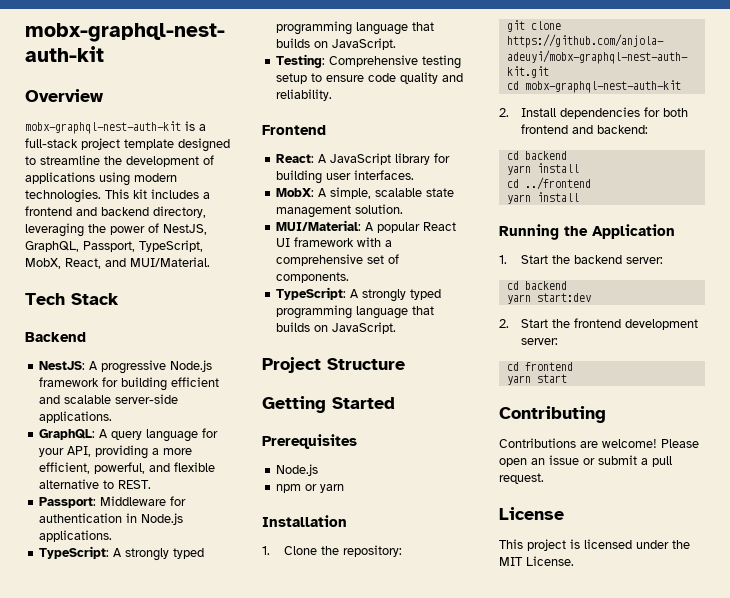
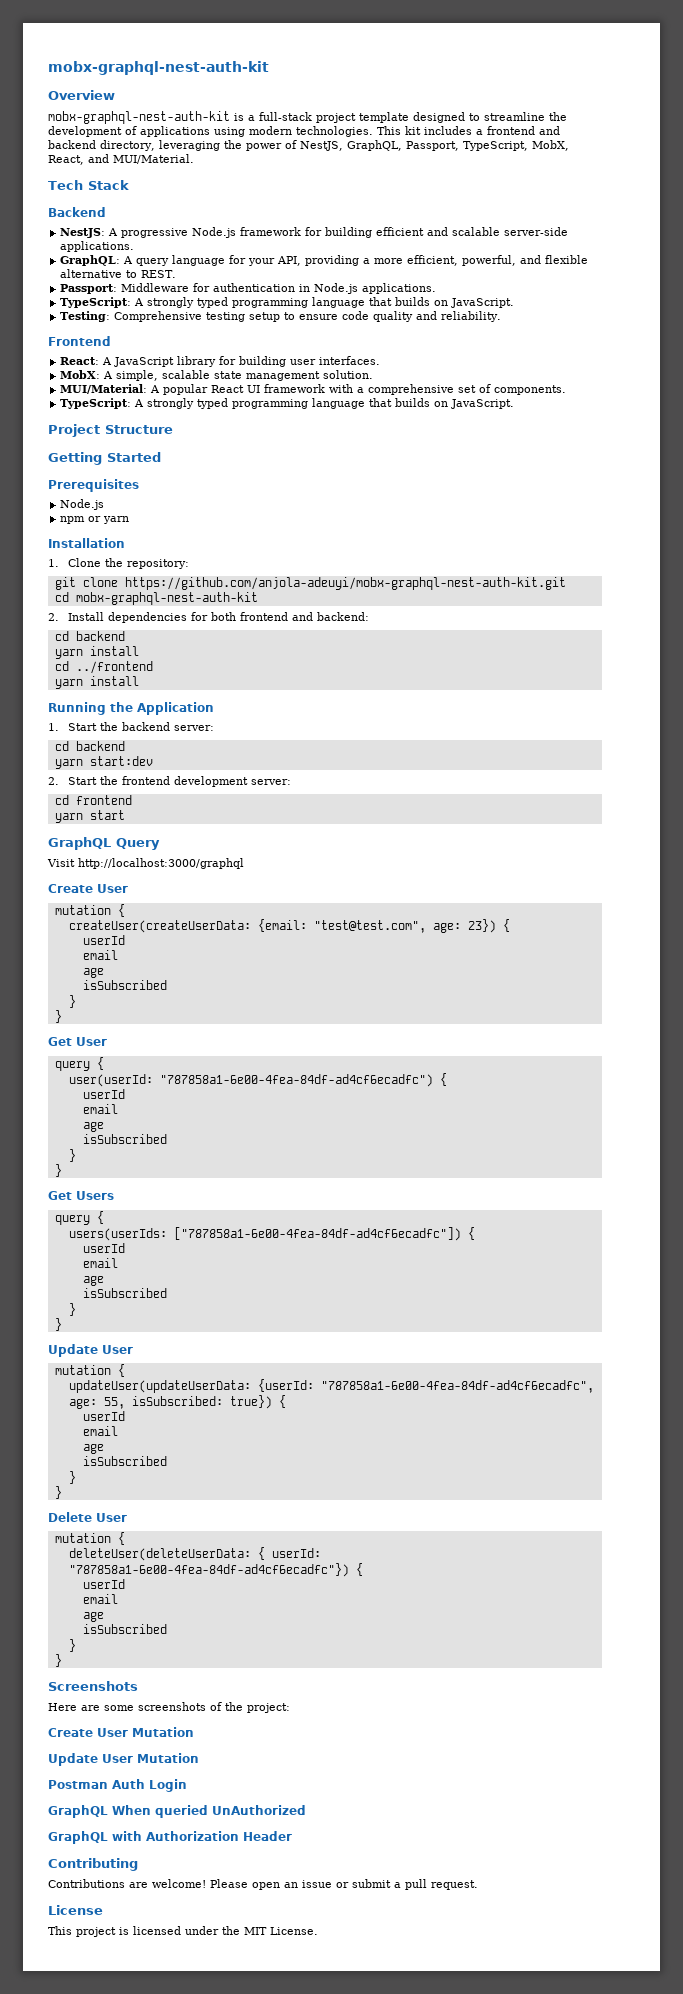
(567, 378) none -> [48,837,160,850] [47,858,244,869] [48,884,128,893] [54,904,125,917] [68,919,510,933] [82,935,125,945] [82,950,118,960] [82,968,104,978] [82,980,167,990] [68,995,76,1008] [54,1010,62,1023] [48,1037,107,1046] [54,1057,104,1071] [68,1073,447,1087] [82,1089,125,1099] [82,1104,118,1114] [82,1122,104,1132] [82,1134,167,1144] [68,1149,76,1162] [54,1164,62,1177] [48,1191,114,1200] [54,1211,104,1225] [68,1227,475,1241] [82,1243,125,1253] [82,1258,118,1268] [82,1276,104,1286] [82,1288,167,1298] [68,1303,76,1316] [54,1318,62,1331] [48,1344,133,1357] [54,1364,125,1377] [68,1379,594,1393] [68,1395,286,1409] [82,1411,125,1421] [82,1426,118,1436] [82,1444,104,1454] [82,1456,167,1466] [68,1471,76,1484] [54,1486,62,1499] [48,1512,127,1522] [54,1532,125,1545] [68,1547,321,1561] [68,1563,363,1577] [82,1579,125,1589] [82,1594,118,1604] [82,1612,104,1622] [82,1624,167,1634] [68,1639,76,1652] [54,1654,62,1667] [48,1681,138,1691] [48,1702,290,1713] [48,1727,194,1737] [48,1753,199,1766] [48,1779,187,1792] [48,1805,306,1818] [48,1831,292,1844] // GraphQL Query // Visit http://localhost:3000/graphql // Create User // mutation { // createUser(createUserData: {email: "test@test.com", age: 23}) { // userId // email // age // isSubscribed // } // } // Get User // query { // user(userId: "787858a1-6e00-4fea-84df-ad4cf6ecadfc") { // userId // email // age // isSubscribed // } // } // Get Users // query { // users(userIds: ["787858a1-6e00-4fea-84df-ad4cf6ecadfc"]) { // userId // email // age // isSubscribed // } // } // Update User // mutation { // updateUser(updateUserData: {userId: "787858a1-6e00-4fea-84df-ad4cf6ecadfc", age: 55, isSubscribed: true}) { // userId // email // age // isSubscribed // } // } // Delete User // mutation { // deleteUser(deleteUserData: { userId: "787858a1-6e00-4fea-84df-ad4cf6ecadfc"}) { // userId // email // age // isSubscribed // } // } // Screenshots // Here are some screenshots of the project: // Create User Mutation // Update User Mutation // Postman Auth Login // GraphQL When queried UnAuthorized // GraphQL with Authorization Header

